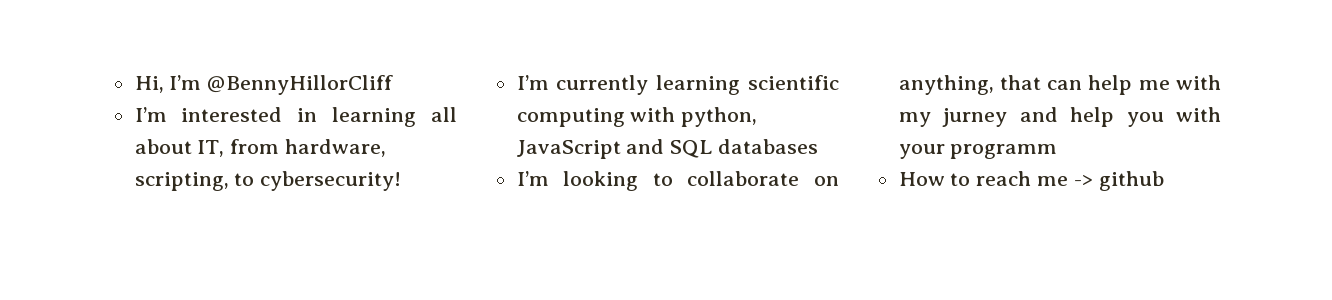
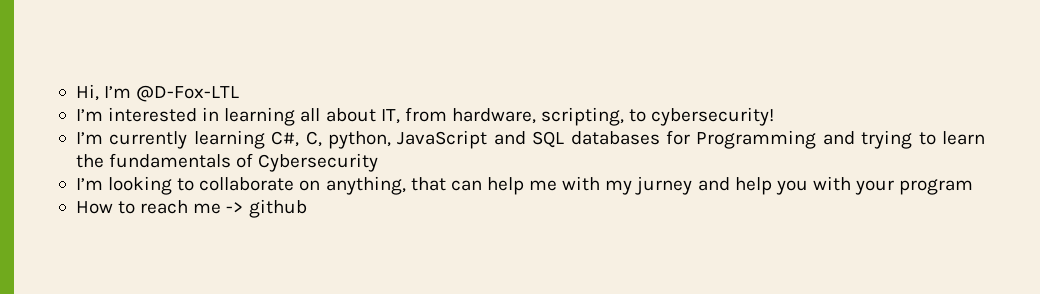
[207,75,394,95] @BennyHillorCliff -> [136,85,240,102] @D-Fox-LTL
[748,75,839,90] [516,107,676,127] scientific computing with -> [271,131,322,147] C#, C,
(819, 146) none -> [665,130,985,149] [75,153,379,172] for Programming and trying to learn the fundamentals of Cybersecurity
[950,144,1058,159] programm -> [899,179,974,195] program

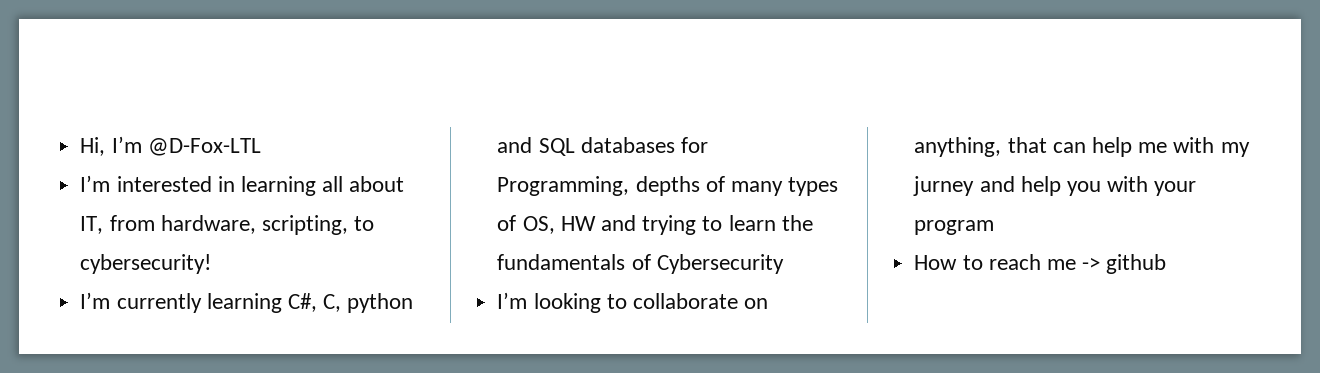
[327,130,488,149] python, JavaScript -> [347,293,414,313] python
[696,130,817,149] Programming -> [497,176,839,196] [497,215,596,234] Programming, depths of many types of OS, HW

